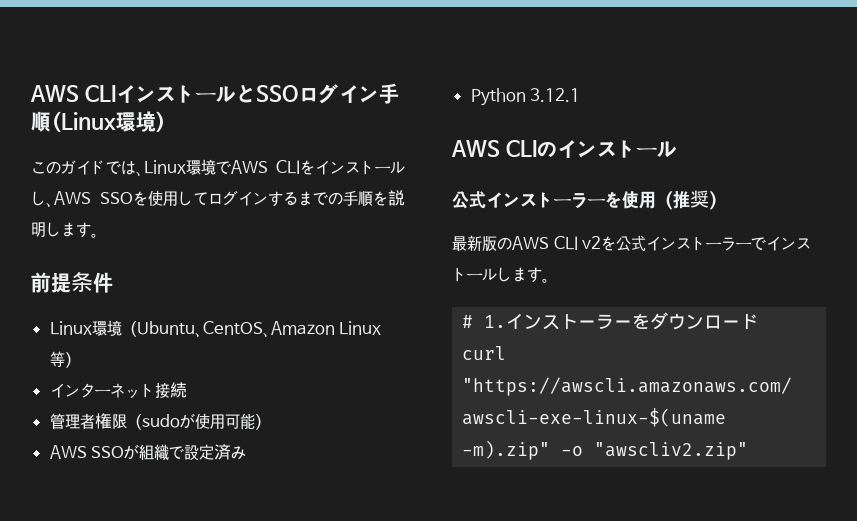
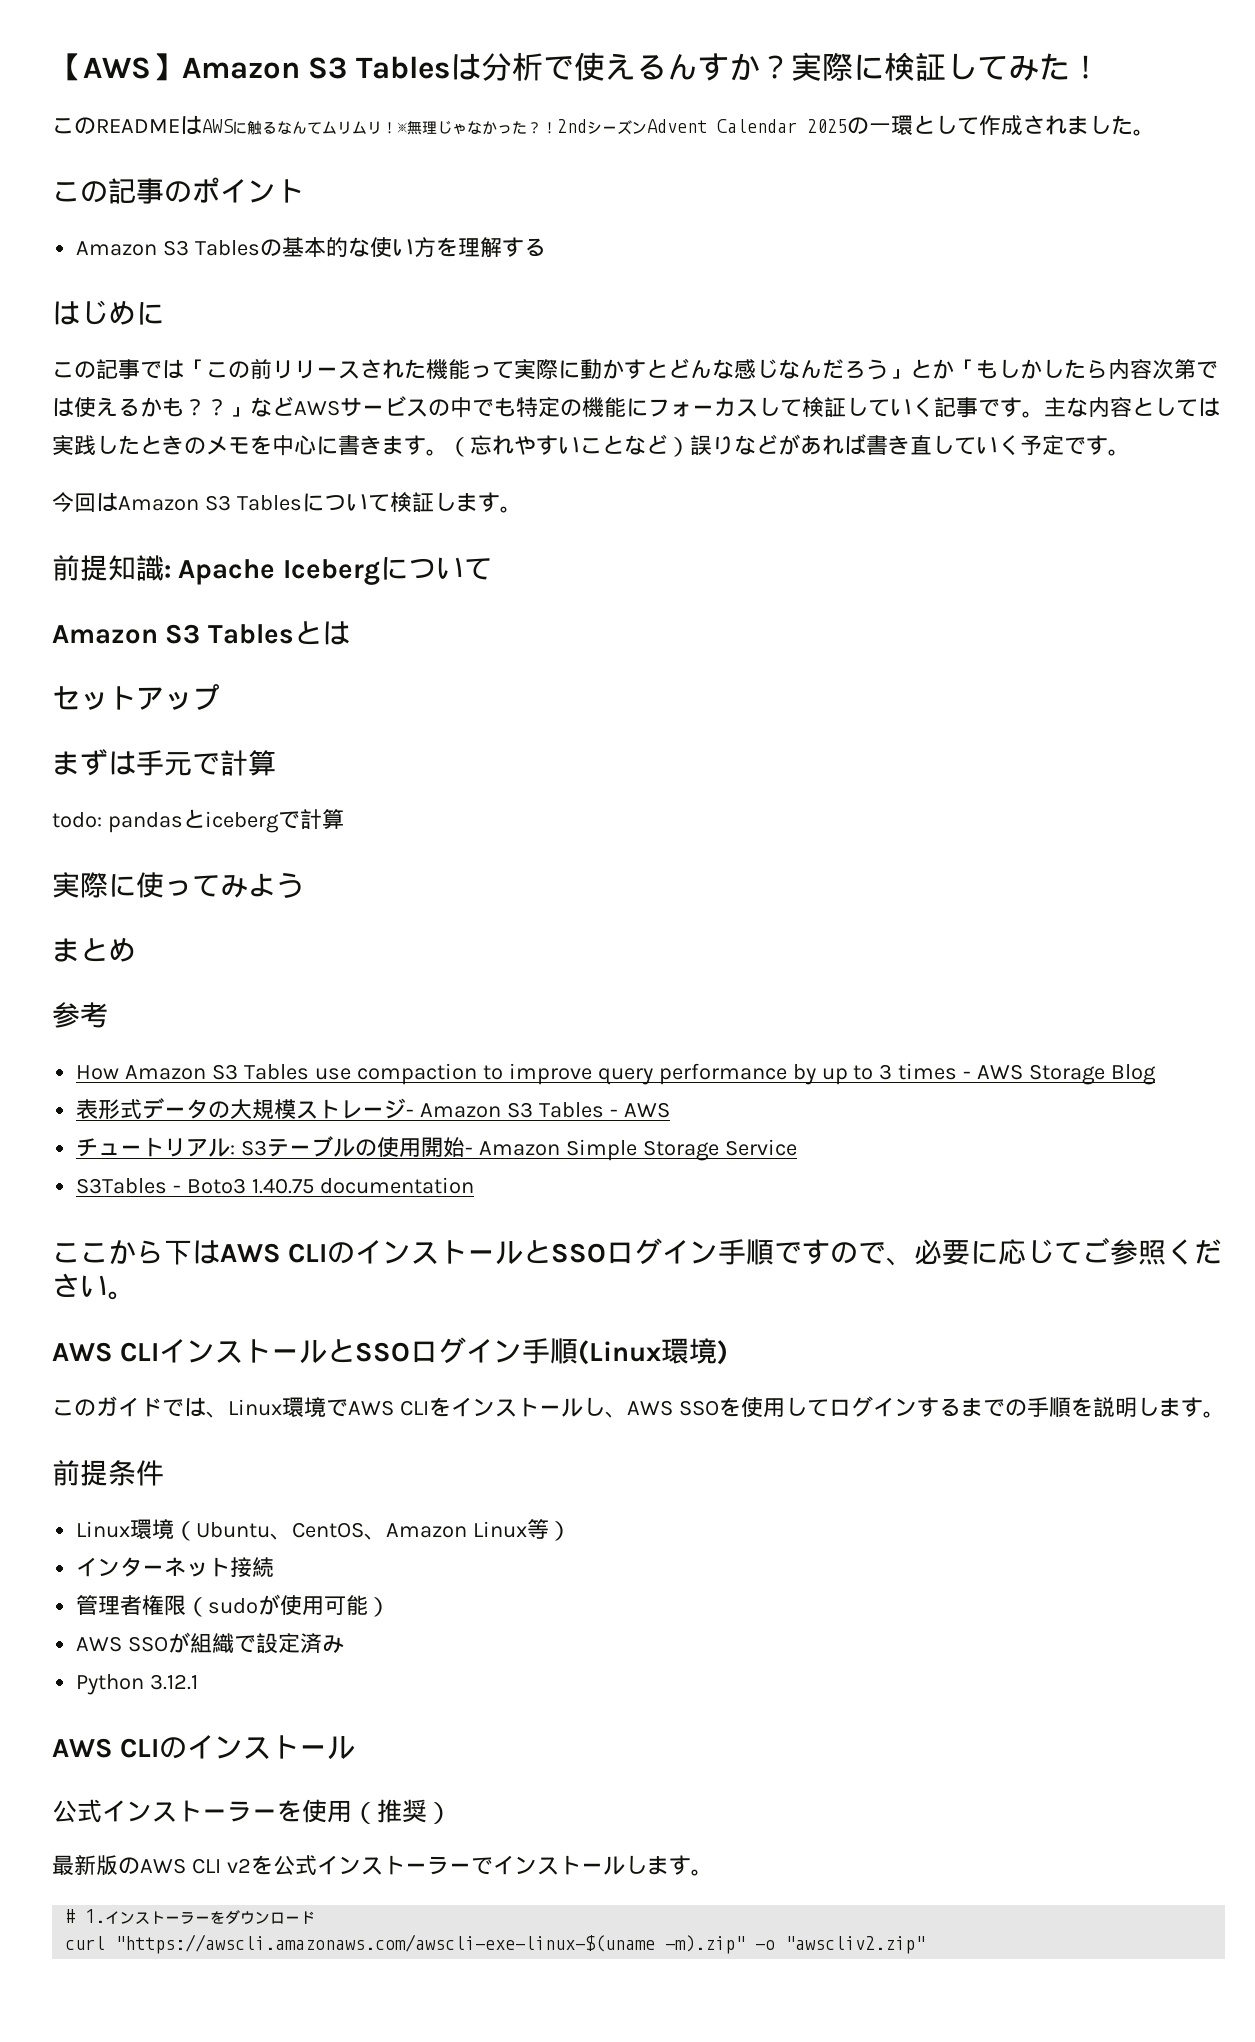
(30, 93) none -> [52,52,1101,81] [52,115,1155,136] [52,177,304,204] [76,237,547,258] [52,300,164,325] [52,358,1218,380] [52,396,1220,418] [52,434,1130,457] [52,492,522,513] [52,555,492,585] [52,621,350,645] [52,684,220,710] [52,749,276,776] [52,809,344,833] [52,872,304,898] [52,937,136,962] [52,1002,108,1028] [76,1063,1157,1085] [76,1098,670,1120] [76,1136,797,1161] [76,1177,474,1194] [52,1237,1223,1266] [52,1273,136,1300] 【AWS】Amazon S3 Tablesは分析で使えるんすか？実際に検証してみた！ // このREADMEはAWSに触るなんてムリムリ！※無理じゃなかった？！2ndシーズンAdvent Calendar 2025の一環として作成されました。 // この記事のポイント // Amazon S3 Tablesの基本的な使い方を理解する // はじめに // この記事では「この前リリースされた機能って実際に動かすとどんな感じなんだろう」とか「もしかしたら内容次第では使えるかも？？」などAWSサービスの中でも特定の機能にフォーカスして検証していく記事です。主な内容としては実践したときのメモを中心に書きます。（忘れやすいことなど）誤りなどがあれば書き直していく予定です。 // 今回はAmazon S3 Tablesについて検証します。 // 前提知識: Apache Icebergについて // Amazon S3 Tablesとは // セットアップ // まずは手元で計算 // todo: pandasとicebergで計算 // 実際に使ってみよう // まとめ // 参考 // How Amazon S3 Tables use compaction to improve query performance by up to 3 times - AWS Storage Blog // 表形式データの大規模ストレージ- Amazon S3 Tables - AWS // チュートリアル: S3テーブルの使用開始- Amazon Simple Storage Service // S3Tables - Boto3 1.40.75 documentation // ここから下はAWS CLIのインストールとSSOログイン手順ですので、必要に応じてご参照ください。 //

